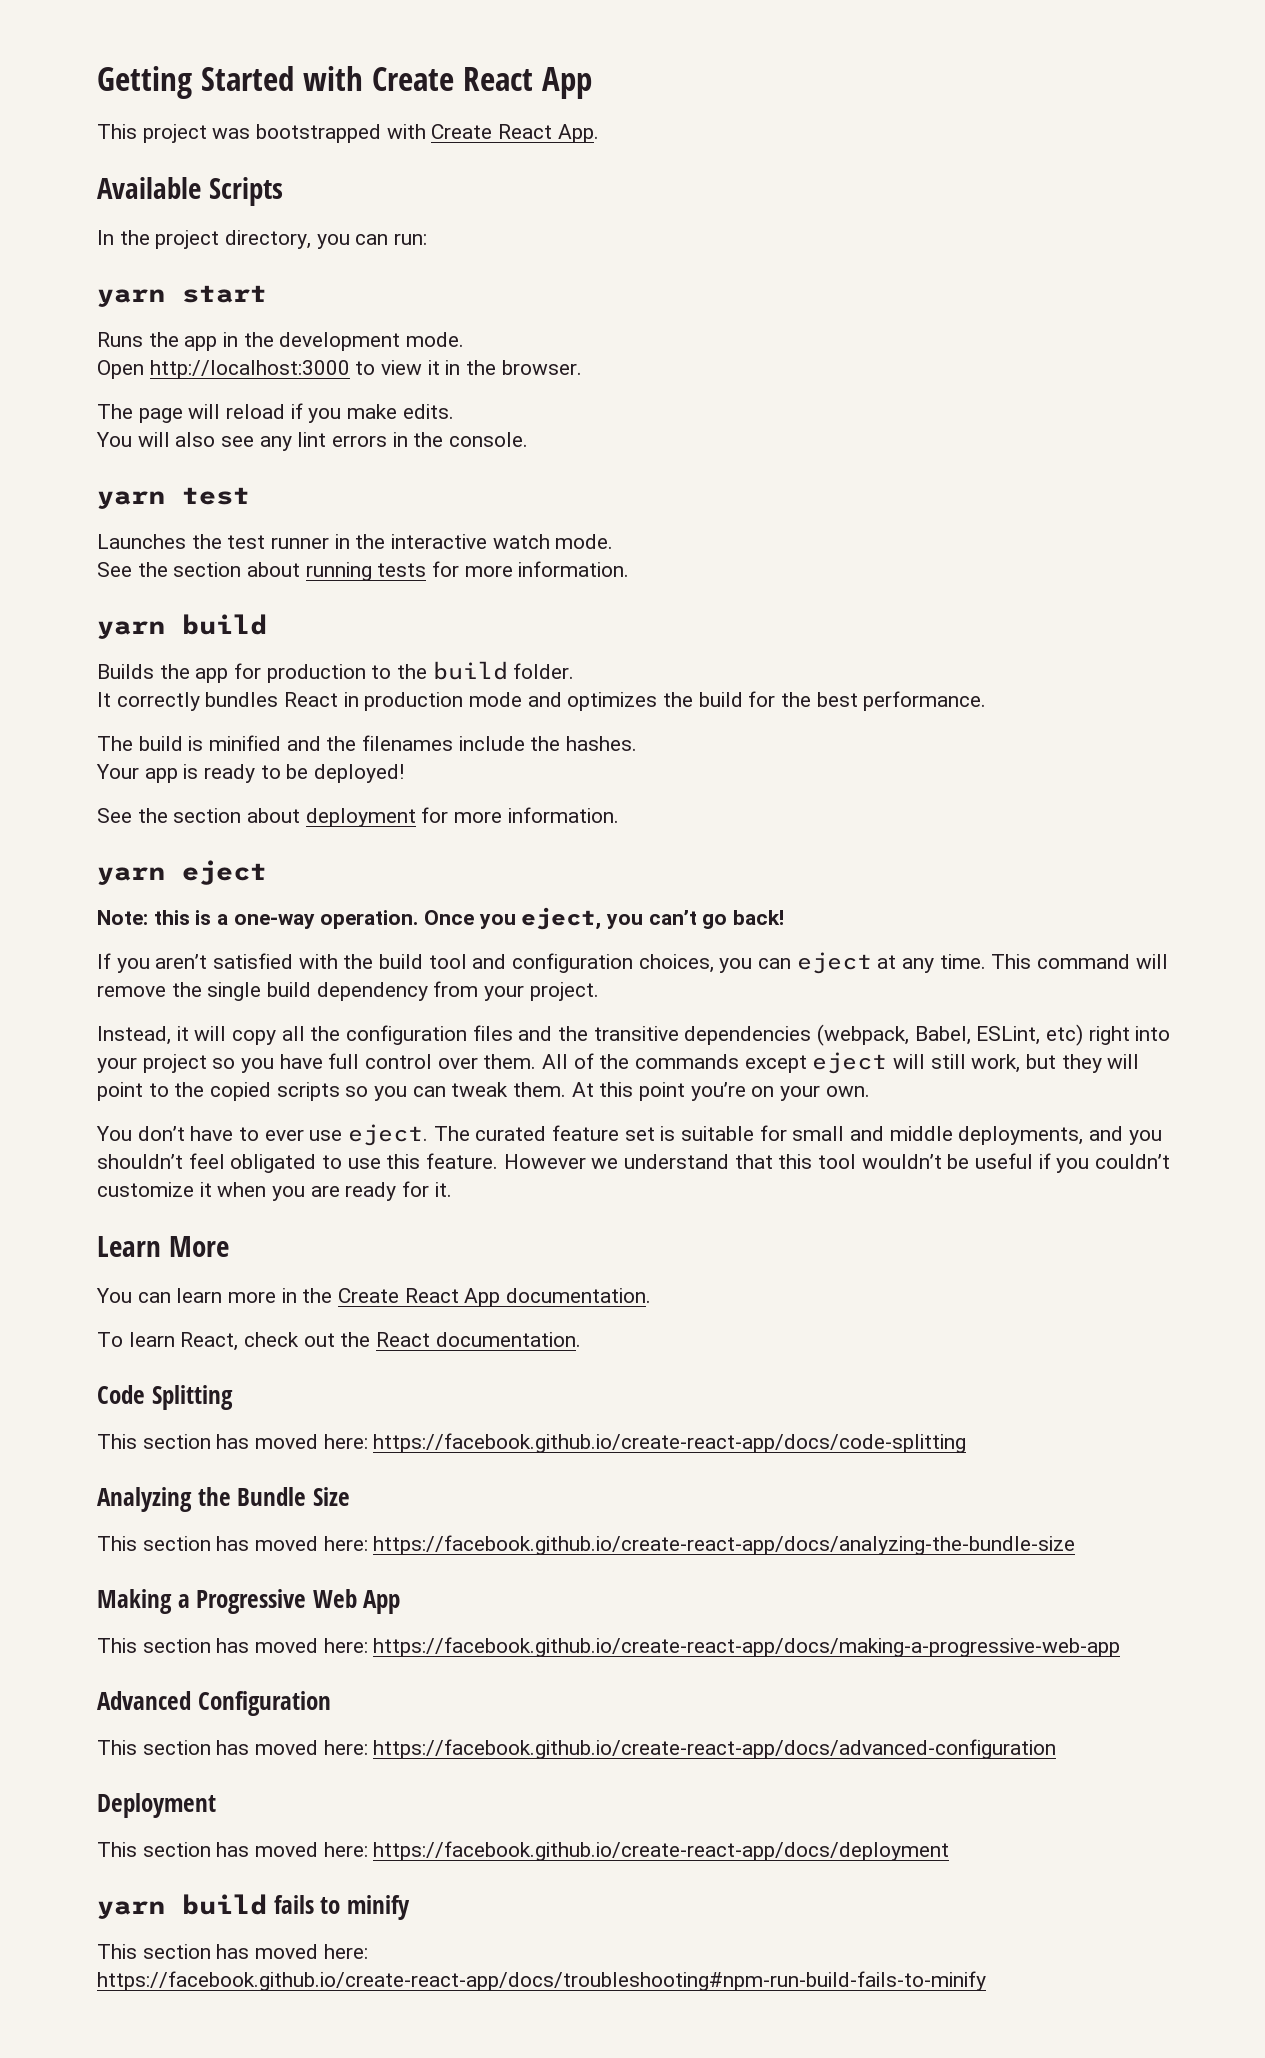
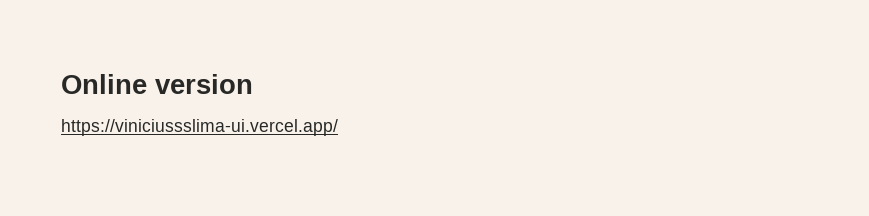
[97,66,592,99] [97,124,599,143] [97,177,283,206] [97,230,428,249] [97,285,267,307] [97,332,465,351] [97,360,582,379] [97,403,454,423] [96,432,529,451] [97,487,250,509] [97,534,614,549] [97,561,630,581] [97,614,267,639] [97,661,575,683] [97,691,987,711] [97,735,638,751] [96,764,405,783] [97,807,619,827] [97,860,267,885] [97,907,785,930] [97,952,1168,974] [97,981,599,1001] [97,1024,1171,1046] [97,1052,1140,1074] [97,1082,870,1101] [96,1124,1162,1146] [97,1153,1171,1173] [97,1181,452,1201] [97,1236,229,1257] [96,1288,652,1307] [97,1332,581,1351] [97,1385,233,1410] [97,1433,967,1453] [97,1487,350,1512] [97,1535,1076,1555] [97,1589,401,1614] [97,1637,1121,1657] [97,1691,331,1716] [97,1739,1057,1759] [97,1793,216,1818] [97,1841,950,1861] [97,1894,410,1920] [97,1944,368,1959] [97,1971,986,1991] Getting Started with Create React App // This project was bootstrapped with Create React App. // Available Scripts // In the project directory, you can run: // yarn start // Runs the app in the development mode. // Open http://localhost:3000 to view it in the browser. // The page will reload if you make edits. // You will also see any lint errors in the console. // yarn test // Launches the test runner in the interactive watch mode. // See the section about running tests for more information. // yarn build // Builds the app for production to the build folder. // It correctly bundles React in production mode and optimizes the build for the best performance. // The build is minified and the filenames include the hashes. // Your app is ready to be deployed! // See the section about deployment for more information. // yarn eject // Note: this is a one-way operation. Once you eject, you can’t go back! // If you aren’t satisfied with the build tool and configuration choices, you can eject at any time. This command will remove the single build dependency from your project. // Instead, it will copy all the configuration files and the transitive dependencies (webpack, Babel, ESLint, etc) right into your project so you have full control over them. All of the commands except eject will still work, but they will point to the copied scripts so you can tweak them. At this point you’re on your own. // You don’t have to ever use eject. The curated feature set is suitable for small and middle deployments, and you shouldn’t feel obligated to use this feature. However we understand that this tool wouldn’t be useful if you couldn’t customize it when you are ready for it. // Learn More // You can learn more in the Create React App documentation. // To learn React, check out the React documentation. // Code Splitting // This section has moved here: https://facebook.github.io/create-react-app/docs/code-splitting // Analyzing the Bundle Size // This section has moved here: https://facebook.github.io/create-react-app/docs/analyzing-the-bundle-size // Making a Progressive Web App // This section has moved here: https://facebook.github.io/create-react-app/docs/making-a-progressive-web-app // Advanced Configuration // This section has moved here: https://facebook.github.io/create-react-app/docs/advanced-configuration // Deployment // This section has moved here: https://facebook.github.io/create-react-app/docs/deployment // yarn build fails to minify // This section has moved here: https://facebook.github.io/create-react-app/docs/troubleshooting#npm-run-build-fails-to-minify -> [61,74,253,94] [61,119,338,136] Online version // https://viniciussslima-ui.vercel.app/

